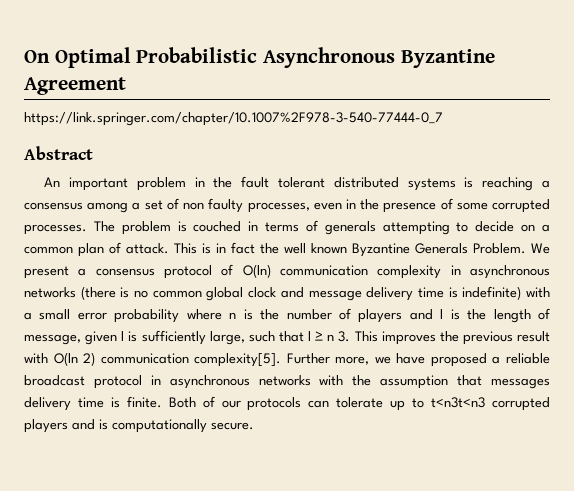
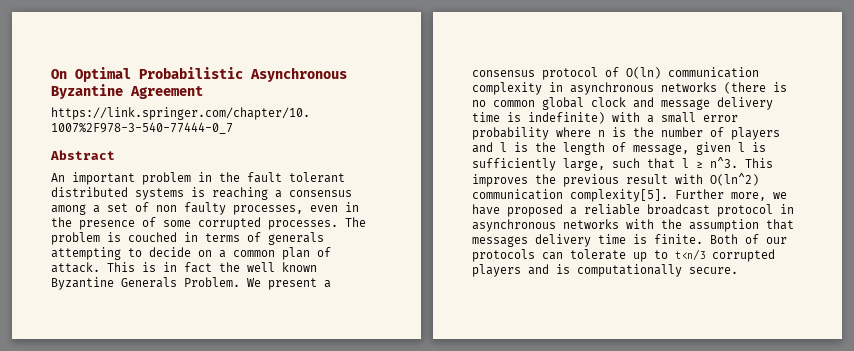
[327,331,351,342] n 3. -> [710,157,738,168] n^3.
[53,352,96,366] O(ln 2) -> [710,173,759,186] O(ln^2)
[431,397,486,408] t<n3t<n3 -> [675,249,705,260] t<n/3

